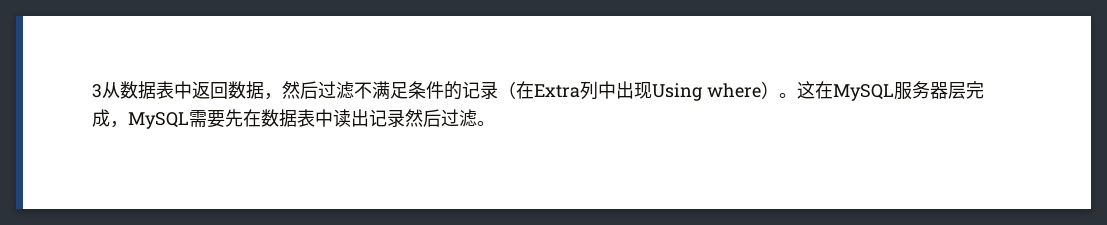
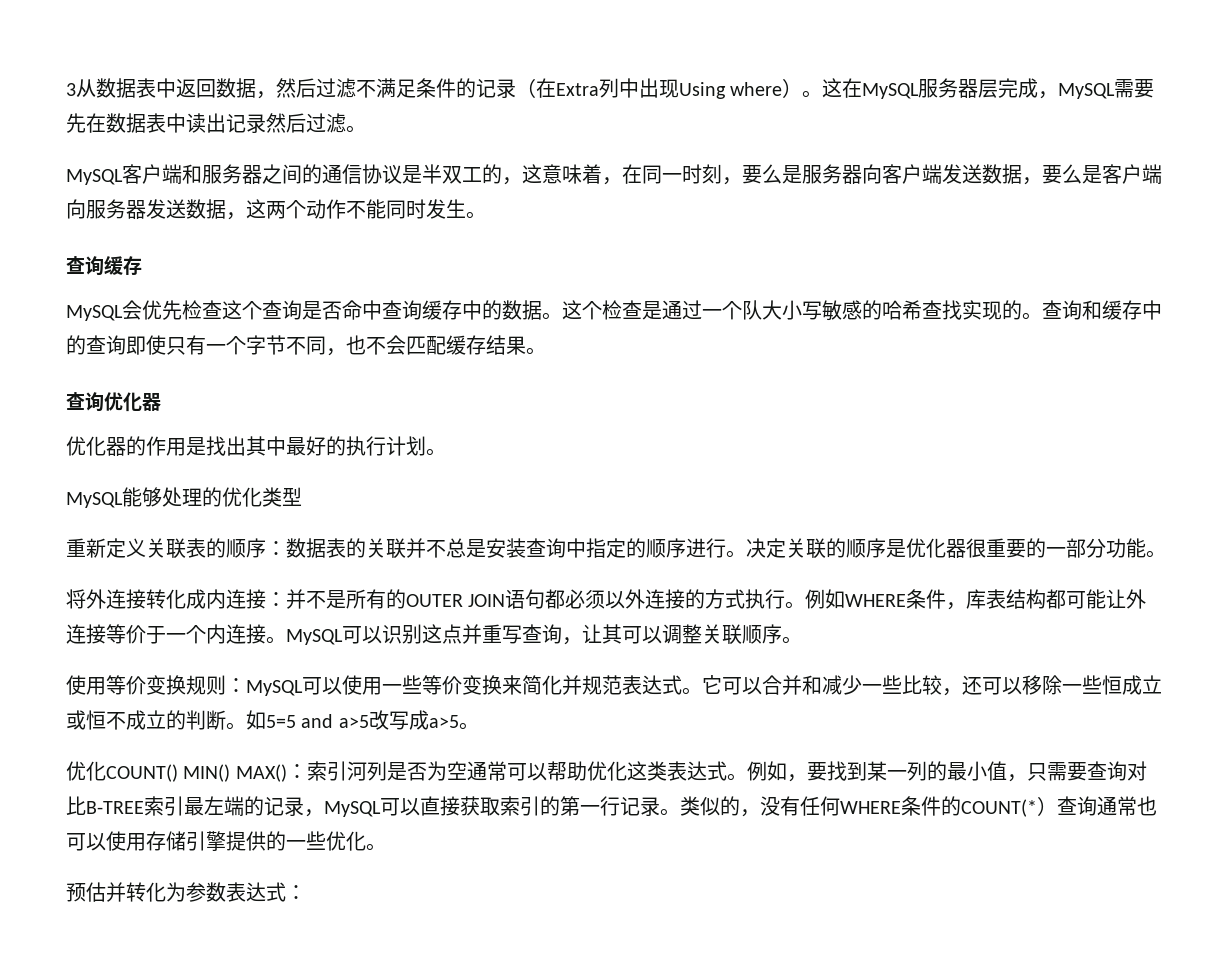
(495, 123) none -> [66,164,1162,185] [66,199,486,220] [66,256,142,276] [66,300,1162,321] [66,335,546,356] [66,392,161,412] [66,436,446,456] [66,487,302,508] [66,538,1166,559] [66,589,1147,610] [66,624,802,645] [66,675,1162,696] [66,710,479,730] [66,761,1147,782] [66,796,1157,817] [66,831,386,851] [66,882,306,902] // MySQL客户端和服务器之间的通信协议是半双工的，这意味着，在同一时刻，要么是服务器向客户端发送数据，要么是客户端向服务器发送数据，这两个动作不能同时发生。 // 查询缓存 // MySQL会优先检查这个查询是否命中查询缓存中的数据。这个检查是通过一个队大小写敏感的哈希查找实现的。查询和缓存中的查询即使只有一个字节不同，也不会匹配缓存结果。 // 查询优化器 // 优化器的作用是找出其中最好的执行计划。 // MySQL能够处理的优化类型 // 重新定义关联表的顺序：数据表的关联并不总是安装查询中指定的顺序进行。决定关联的顺序是优化器很重要的一部分功能。 // 将外连接转化成内连接：并不是所有的OUTER JOIN语句都必须以外连接的方式执行。例如WHERE条件，库表结构都可能让外连接等价于一个内连接。MySQL可以识别这点并重写查询，让其可以调整关联顺序。 // 使用等价变换规则：MySQL可以使用一些等价变换来简化并规范表达式。它可以合并和减少一些比较，还可以移除一些恒成立或恒不成立的判断。如5=5 and a>5改写成a>5。 // 优化COUNT() MIN() MAX()：索引河列是否为空通常可以帮助优化这类表达式。例如，要找到某一列的最小值，只需要查询对比B-TREE索引最左端的记录，MySQL可以直接获取索引的第一行记录。类似的，没有任何WHERE条件的COUNT(*）查询通常也可以使用存储引擎提供的一些优化。 // 预估并转化为参数表达式：

